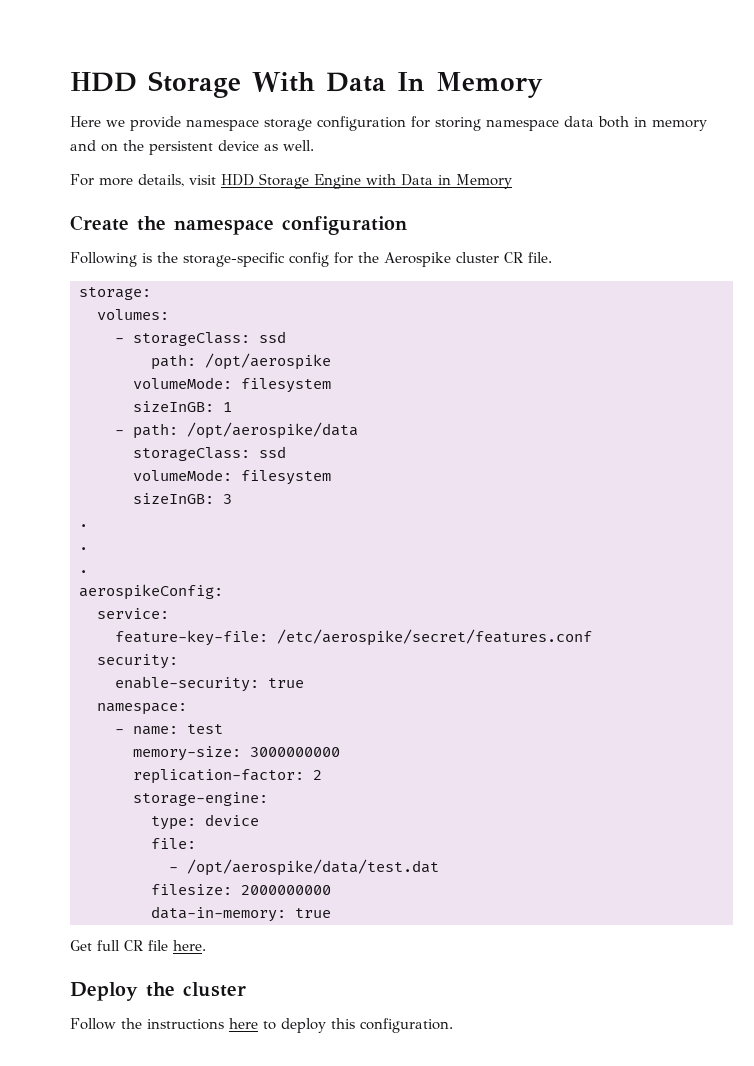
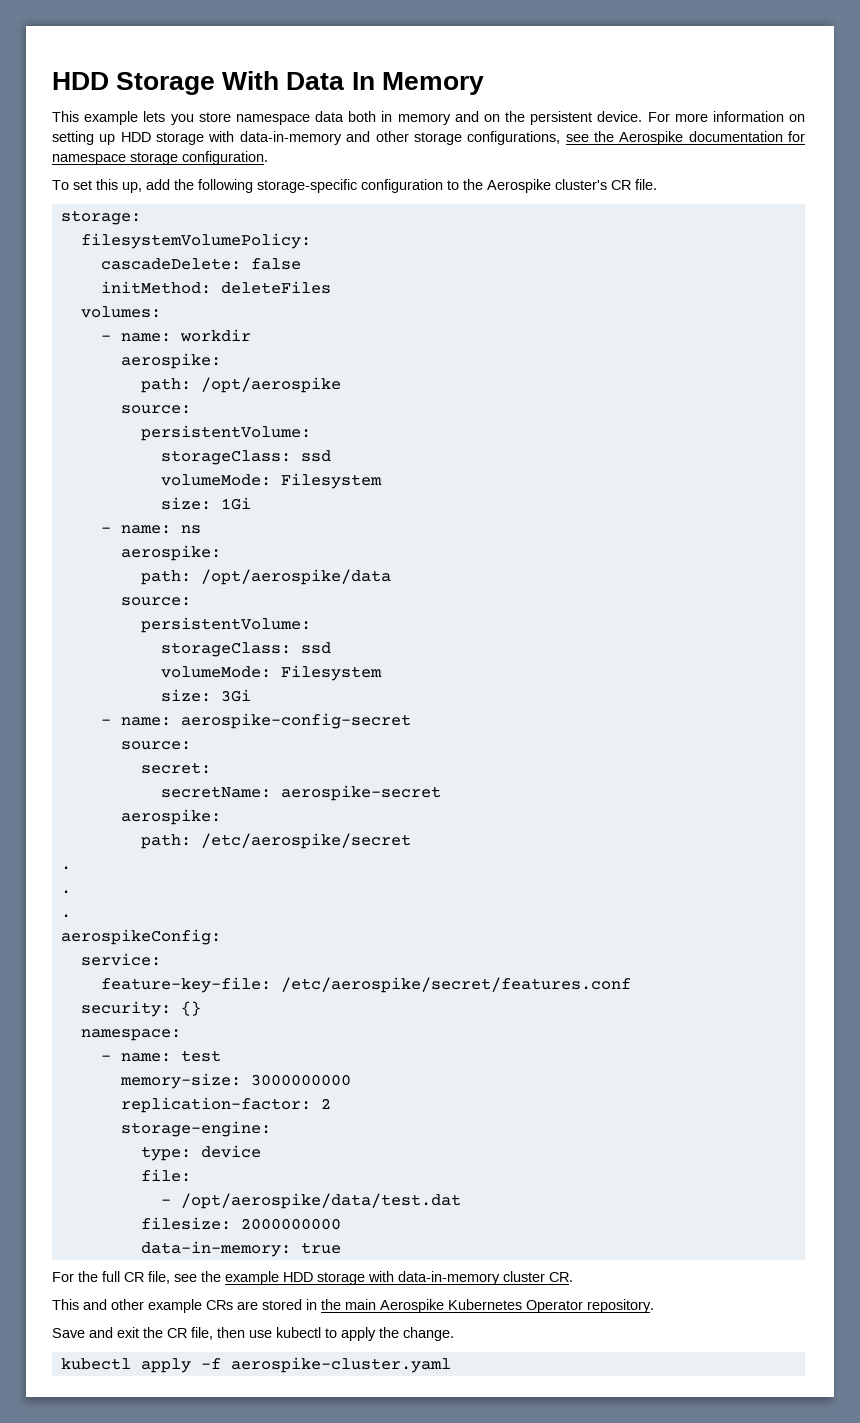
[70,116,481,131] Here we provide namespace storage configuration for storing -> [52,111,231,125] This example lets you store
[218,140,314,151] [70,173,512,189] [70,215,407,235] [70,252,552,267] [79,287,151,300] device as well. // For more details, visit HDD Storage Engine with Data in Memory // Create the namespace configuration // Following is the storage-specific config for the Aerospike cluster CR file. // storage: -> [597,111,805,122] [52,131,806,145] [52,151,268,165] [52,179,657,193] [60,210,141,225] [80,233,311,249] [100,258,301,270] [100,281,331,294] device. For more information on setting up HDD storage with data-in-memory and other storage configurations, see the Aerospike documentation for namespace storage configuration. // To set this up, add the following storage-specific configuration to the Aerospike cluster's CR file. // storage: // filesystemVolumePolicy: // cascadeDelete: false // initMethod: deleteFiles
[133,331,286,346] storageClass: ssd -> [120,329,251,342] [120,353,221,369] name: workdir // aerospike:
[133,377,331,393] [133,401,232,412] [115,422,358,439] [133,446,286,461] [133,469,331,485] [133,493,232,504] volumeMode: filesystem // sizeInGB: 1 // - path: /opt/aerospike/data // storageClass: ssd // volumeMode: filesystem // sizeInGB: 3 -> [120,405,191,414] [140,425,311,441] [160,450,331,465] [160,473,382,489] [160,497,251,510] [100,525,201,534] [120,545,221,561] [140,569,391,585] [120,597,191,606] [140,617,311,633] [160,642,331,657] [160,665,382,681] [160,689,251,702] [100,713,411,729] [120,741,191,750] [140,762,211,774] [160,785,441,801] [120,809,221,825] [140,833,411,849] source: // persistentVolume: // storageClass: ssd // volumeMode: Filesystem // size: 1Gi // - name: ns // aerospike: // path: /opt/aerospike/data // source: // persistentVolume: // storageClass: ssd // volumeMode: Filesystem // size: 3Gi // - name: aerospike-config-secret // source: // secret: // secretName: aerospike-secret // aerospike: // path: /etc/aerospike/secret
[115,676,304,692] // enable-security: true -> [180,1001,201,1016] {}
[70,940,206,951] [70,982,246,1001] [70,1018,453,1033] Get full CR file here. // Deploy the cluster // Follow the instructions here to deploy this configuration. -> [52,1271,573,1285] [52,1299,654,1313] [52,1327,454,1341] [60,1357,451,1373] For the full CR file, see the example HDD storage with data-in-memory cluster CR. // This and other example CRs are stored in the main Aerospike Kubernetes Operator repository. // Save and exit the CR file, then use kubectl to apply the change. // kubectl apply -f aerospike-cluster.yaml

